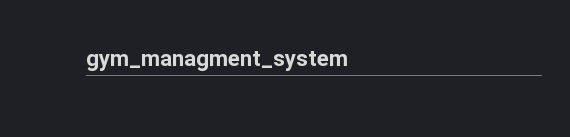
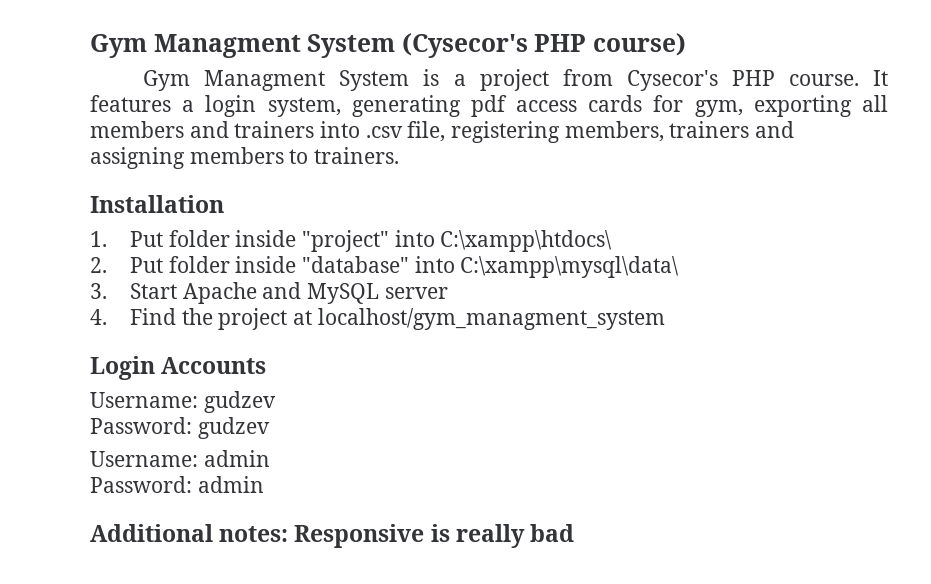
[86,51,348,71] gym_managment_system -> [90,33,687,58] [143,69,888,91] [90,95,888,117] [90,121,795,143] [90,147,400,169] [90,195,224,213] [90,230,613,252] [90,256,680,278] [90,282,448,304] [90,308,665,330] [90,356,267,380] [90,391,276,413] [90,417,270,439] [90,450,270,467] [90,476,264,493] [90,524,575,548] Gym Managment System (Cysecor's PHP course) // Gym Managment System is a project from Cysecor's PHP course. It features a login system, generating pdf access cards for gym, exporting all members and trainers into .csv file, registering members, trainers and assigning members to trainers. // Installation // 1. Put folder inside "project" into C:\xampp\htdocs\ // 2. Put folder inside "database" into C:\xampp\mysql\data\ // 3. Start Apache and MySQL server // 4. Find the project at localhost/gym_managment_system // Login Accounts // Username: gudzev // Password: gudzev // Username: admin // Password: admin // Additional notes: Responsive is really bad

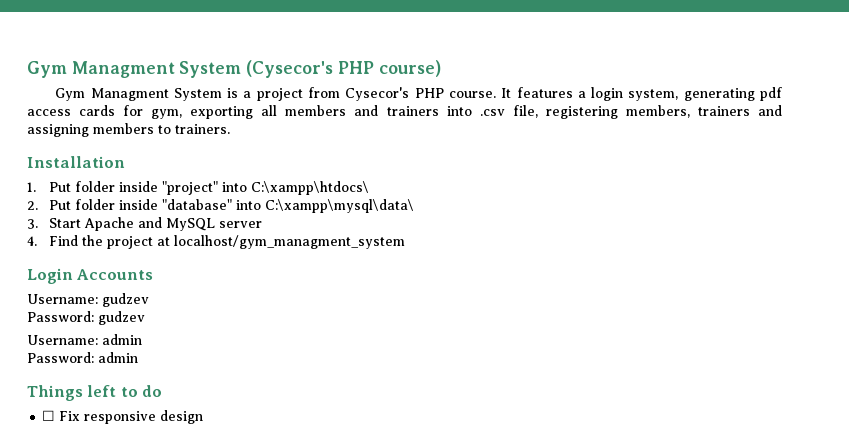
[90,524,575,548] Additional notes: Responsive is really bad -> [27,385,163,401] [42,410,204,424] Things left to do // ☐ Fix responsive design

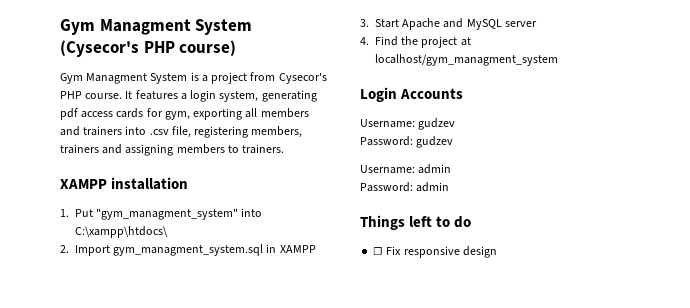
[27,156,125,168] Installation -> [60,177,189,190] XAMPP installation
[75,181,219,195] folder inside "project" -> [96,208,239,220] "gym_managment_system"
[49,199,415,213] Put folder inside "database" into C:\xampp\mysql\data\ -> [75,244,316,256] Import gym_managment_system.sql in XAMPP

